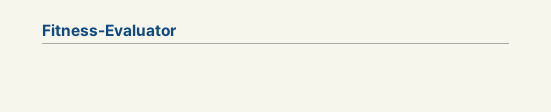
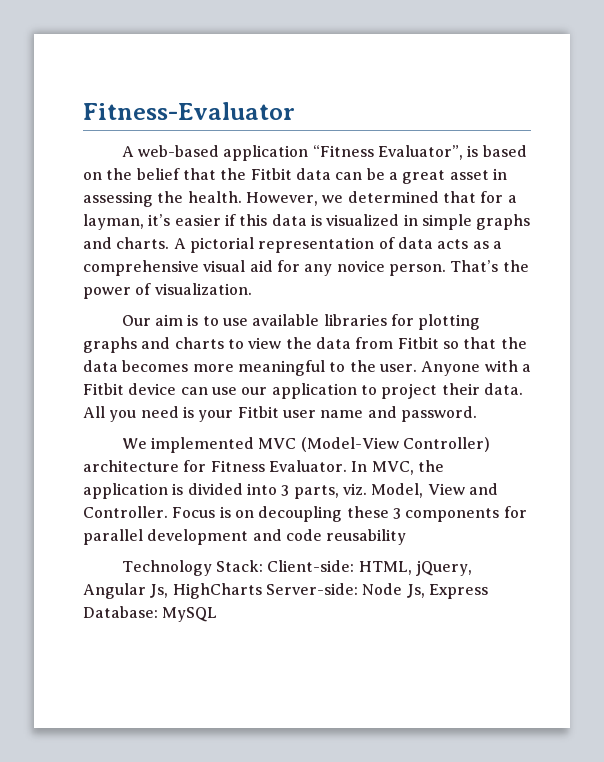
(177, 30) none -> [121,145,527,161] [83,168,507,184] [83,191,517,207] [83,214,531,230] [83,237,502,253] [83,260,529,276] [83,283,252,299] [121,314,481,330] [83,337,527,353] [83,360,531,376] [83,383,523,399] [83,406,477,422] [121,437,491,453] [83,460,444,475] [83,483,498,499] [83,506,527,522] [83,529,407,545] [121,560,473,576] [83,583,488,599] [83,606,218,622] // A web-based application “Fitness Evaluator”, is based on the belief that the Fitbit data can be a great asset in assessing the health. However, we determined that for a layman, it’s easier if this data is visualized in simple graphs and charts. A pictorial representation of data acts as a comprehensive visual aid for any novice person. That’s the power of visualization. // Our aim is to use available libraries for plotting graphs and charts to view the data from Fitbit so that the data becomes more meaningful to the user. Anyone with a Fitbit device can use our application to project their data. All you need is your Fitbit user name and password. // We implemented MVC (Model-View Controller) architecture for Fitness Evaluator. In MVC, the application is divided into 3 parts, viz. Model, View and Controller. Focus is on decoupling these 3 components for parallel development and code reusability // Technology Stack: Client-side: HTML, jQuery, Angular Js, HighCharts Server-side: Node Js, Express Database: MySQL

